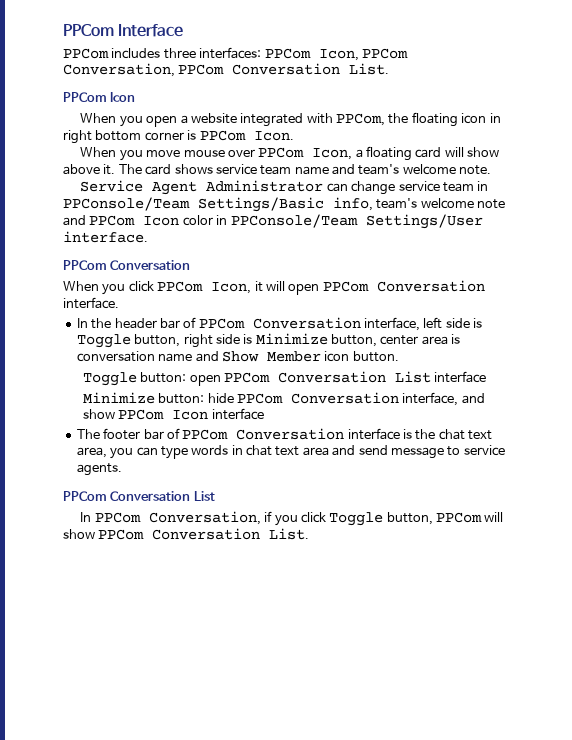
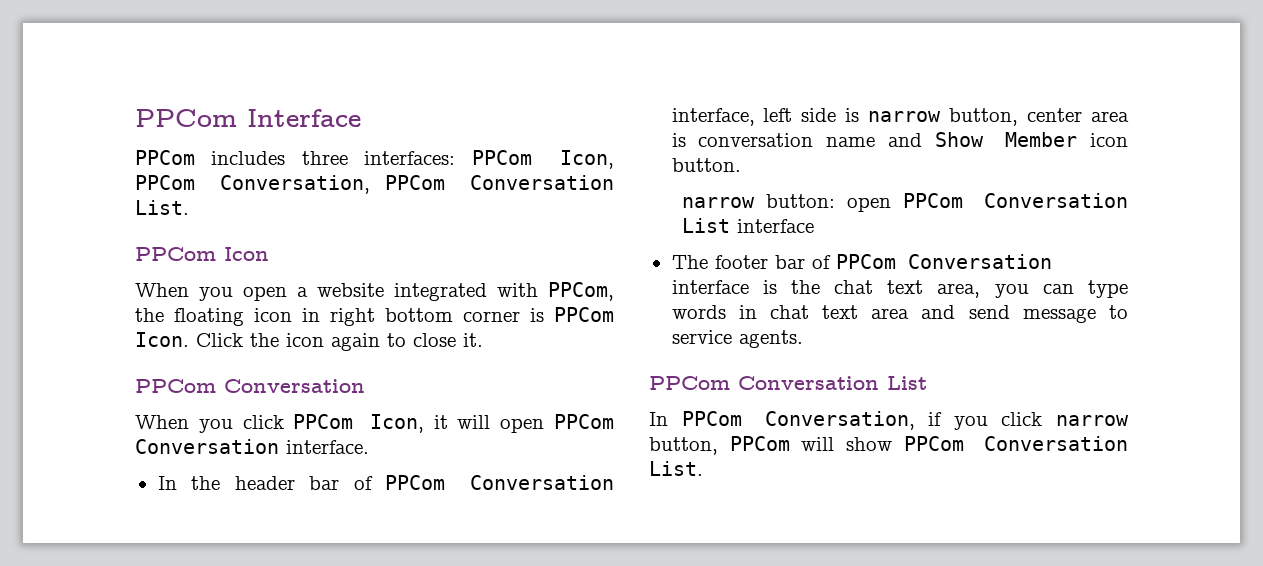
[80,146,500,161] [63,164,492,175] [80,180,489,195] [63,197,506,212] [63,214,483,229] [63,231,148,243] // When you move mouse over PPCom Icon, a floating card will show above it. The card shows service team name and team's welcome note. // Service Agent Administrator can change service team in PPConsole/Team Settings/Basic info, team's welcome note and PPCom Icon color in PPConsole/Team Settings/User interface. -> [196,333,483,351] Click the icon again to close it.
[76,333,328,348] Toggle button, right side is Minimize -> [868,111,942,122] narrow
[82,372,137,386] Toggle -> [681,197,755,208] narrow
[82,392,485,406] [82,408,264,420] // Minimize button: hide PPCom Conversation interface, and show PPCom Icon interface -> (814, 226) none
[329,512,384,526] Toggle -> [1056,415,1129,426] narrow

